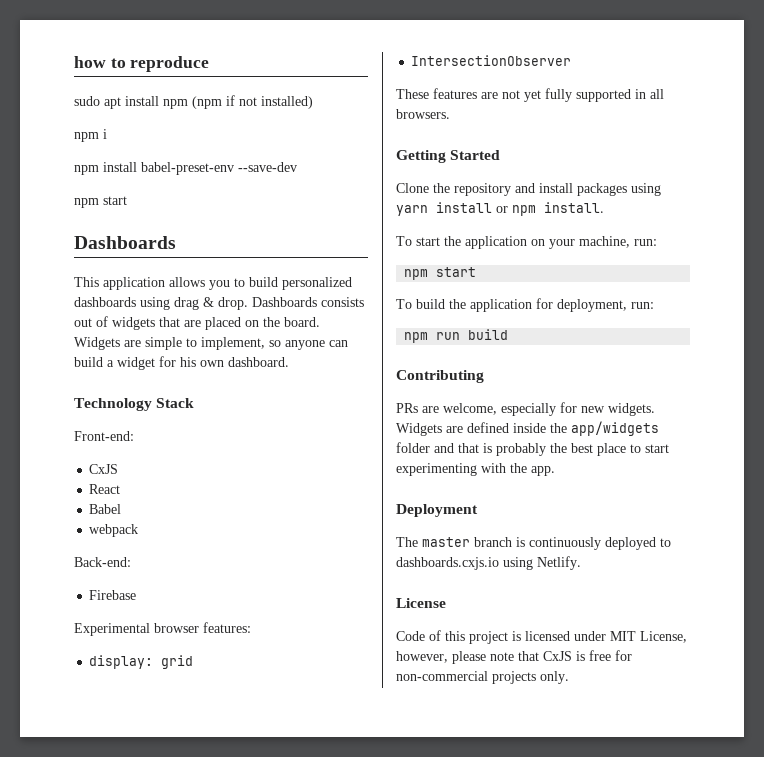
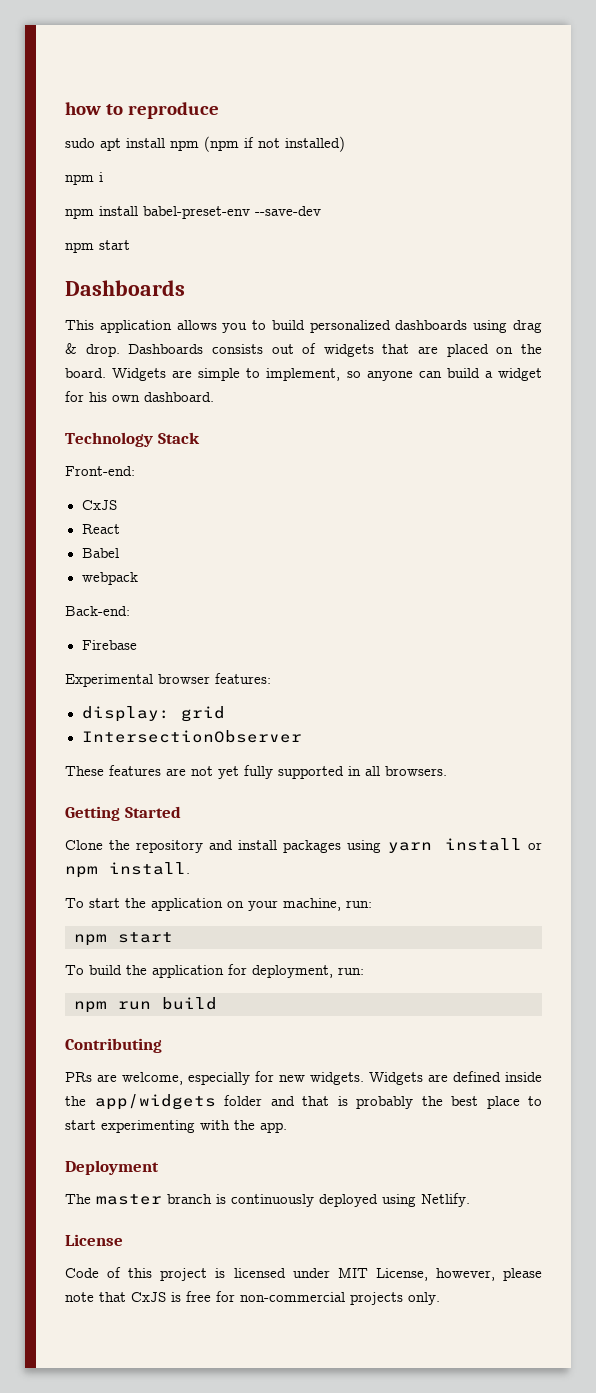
[660,538,671,547] [396,557,499,570] to dashboards.cxjs.io -> (378, 1200) none

